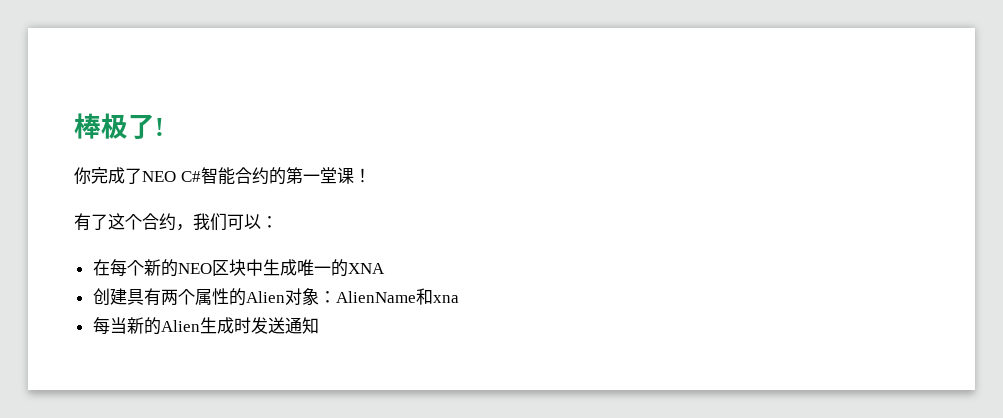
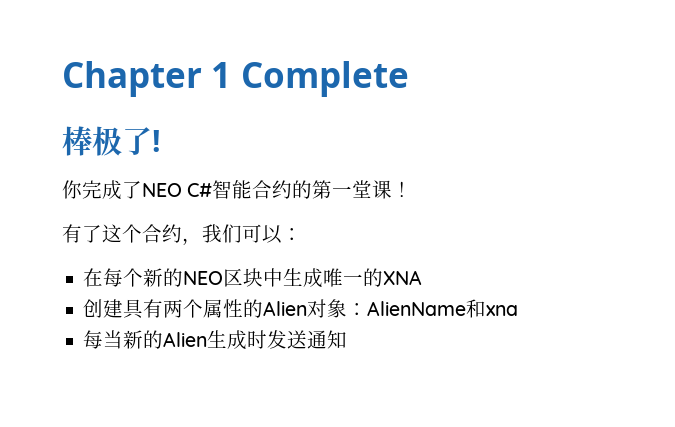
(74, 126) none -> [62,61,409,97] Chapter 1 Complete //

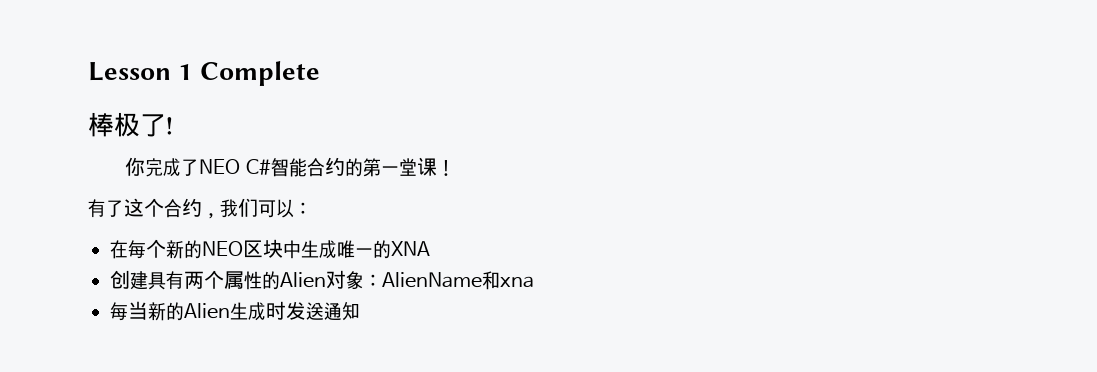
[62,61,202,97] Chapter -> [88,62,171,81] Lesson

